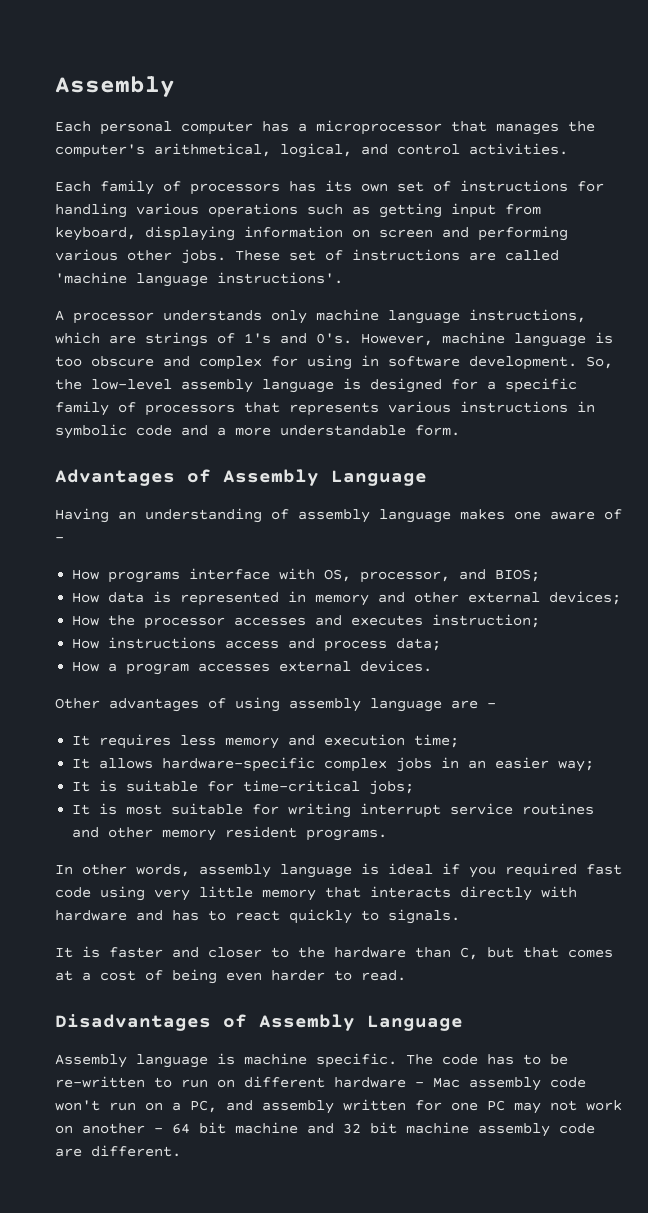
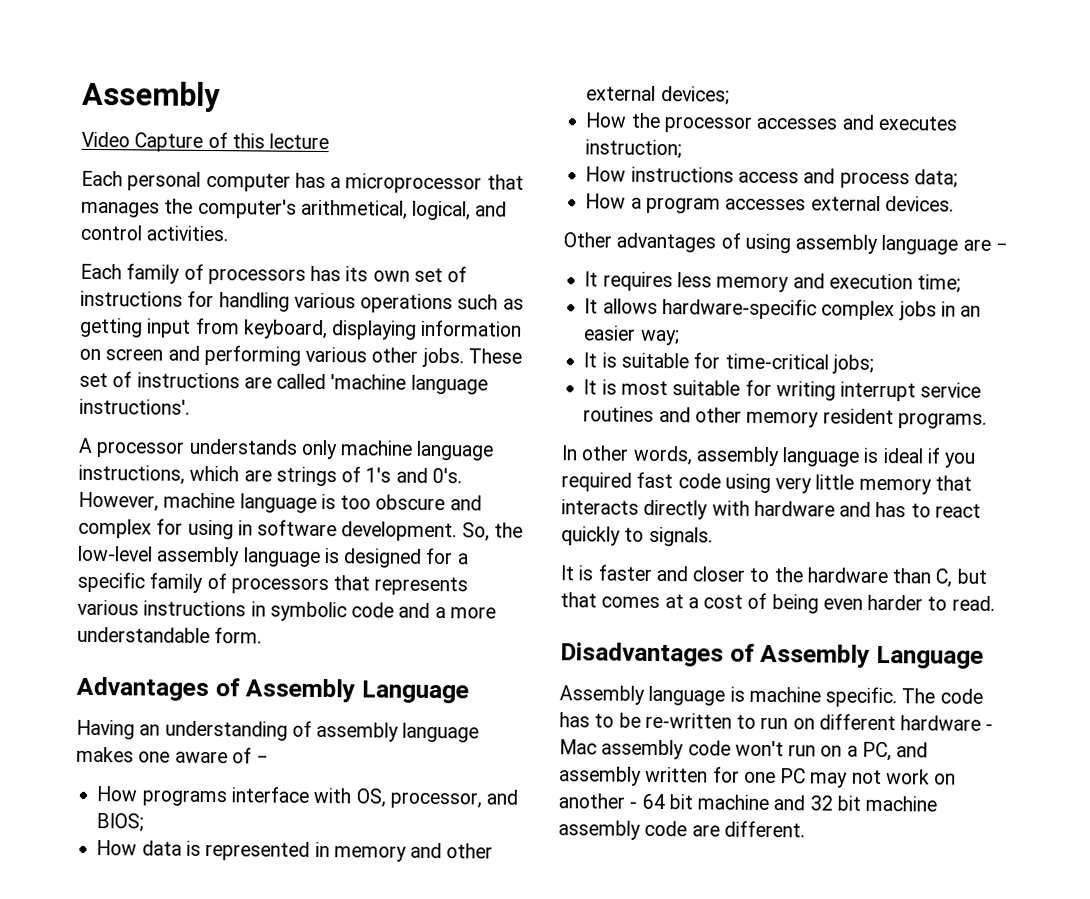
[55,76,175,97] Assembly -> [81,80,221,113] [81,131,330,152] Assembly // Video Capture of this lecture

